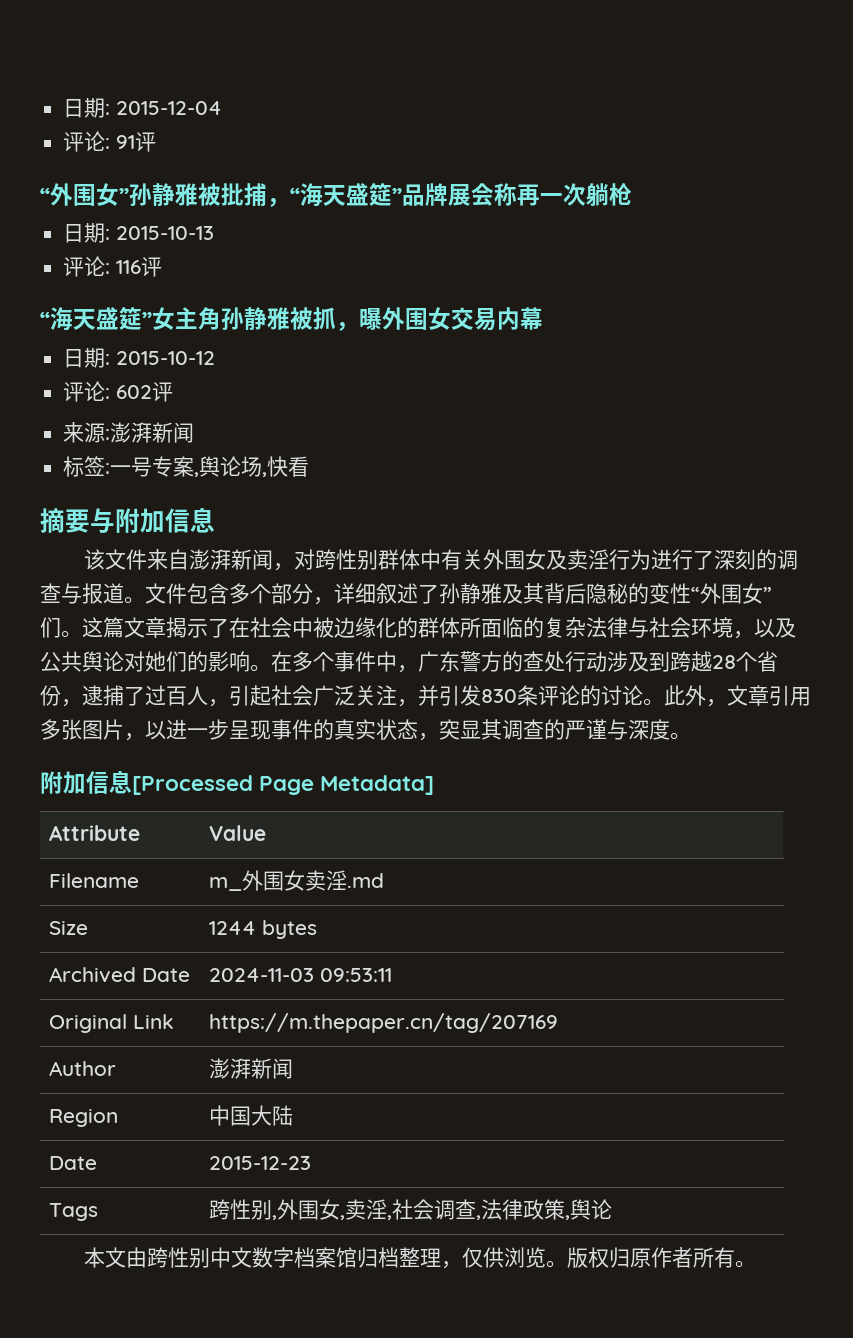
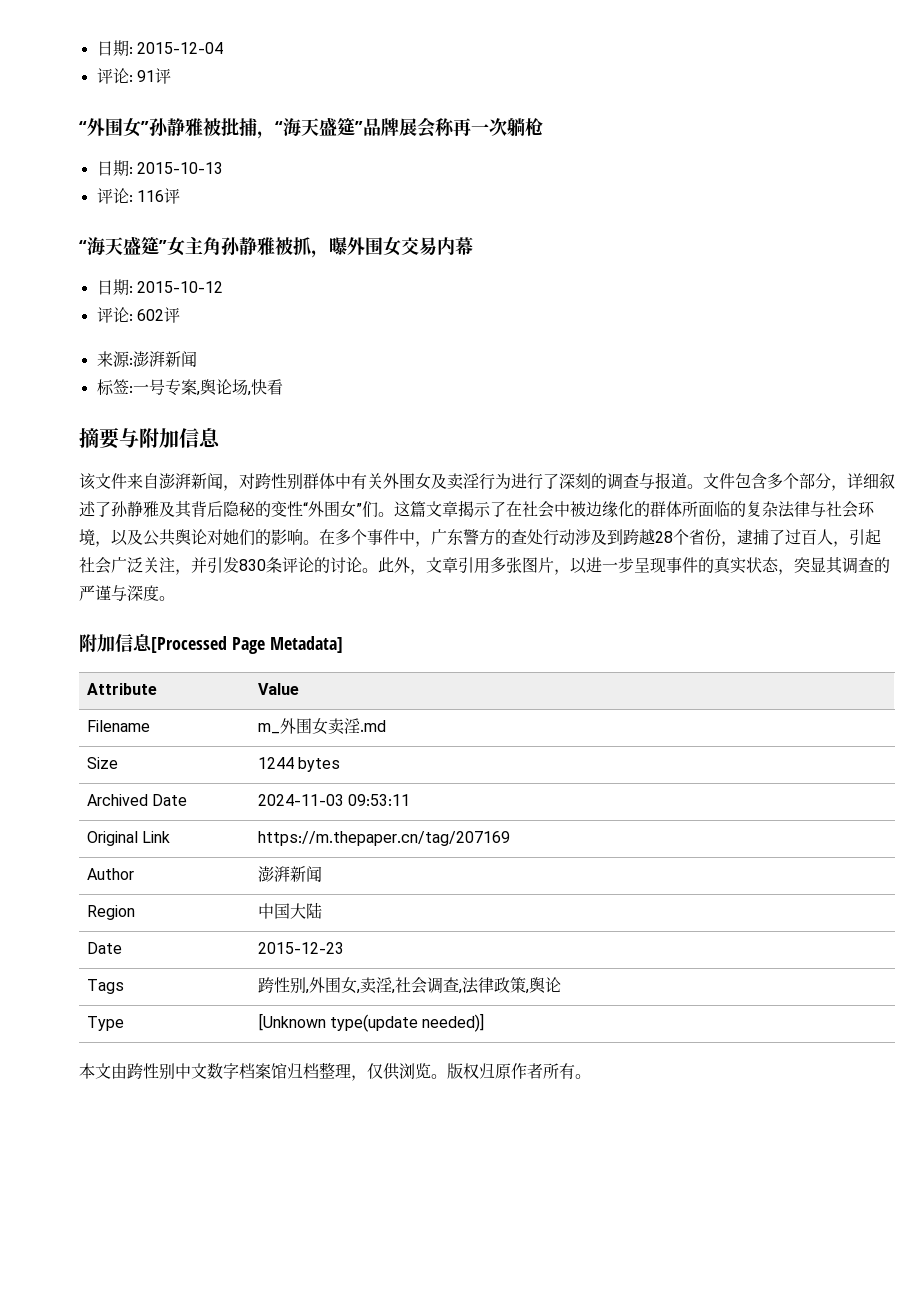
(612, 1209) none -> [86,1016,124,1031] [257,1013,485,1032] // Type | [Unknown type(update needed)]

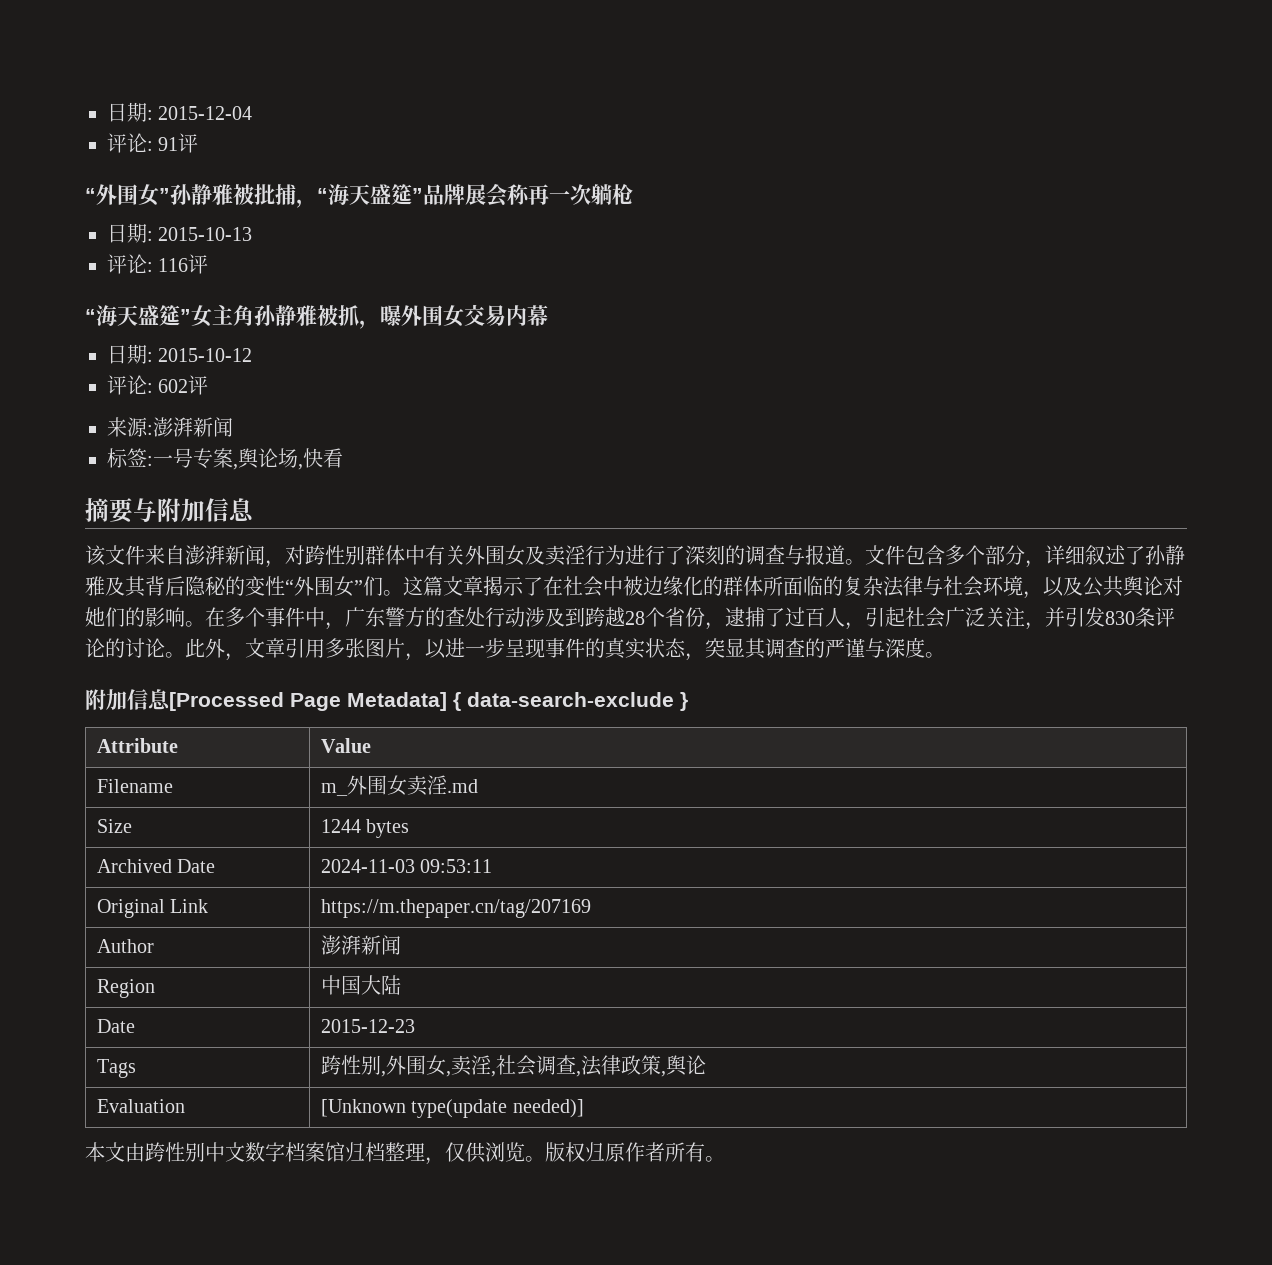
(343, 644) none -> [453,692,688,711] { data-search-exclude }
[86,1016,124,1031] Type -> [96,1099,185,1113] Evaluation

